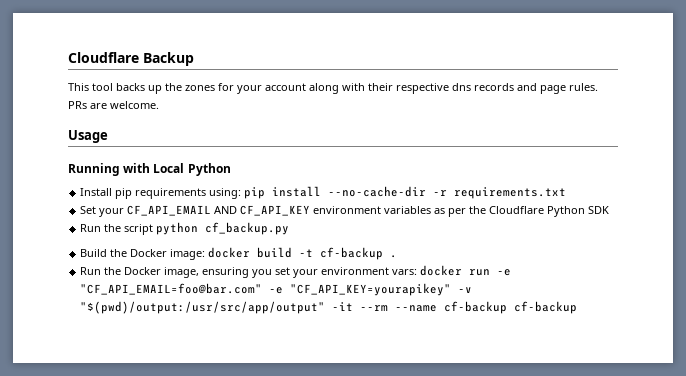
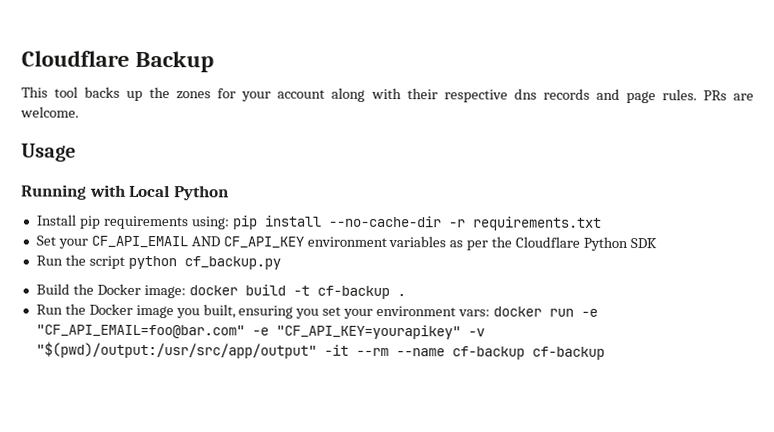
[164,267,200,278] image, -> [135,304,236,319] image you built,

